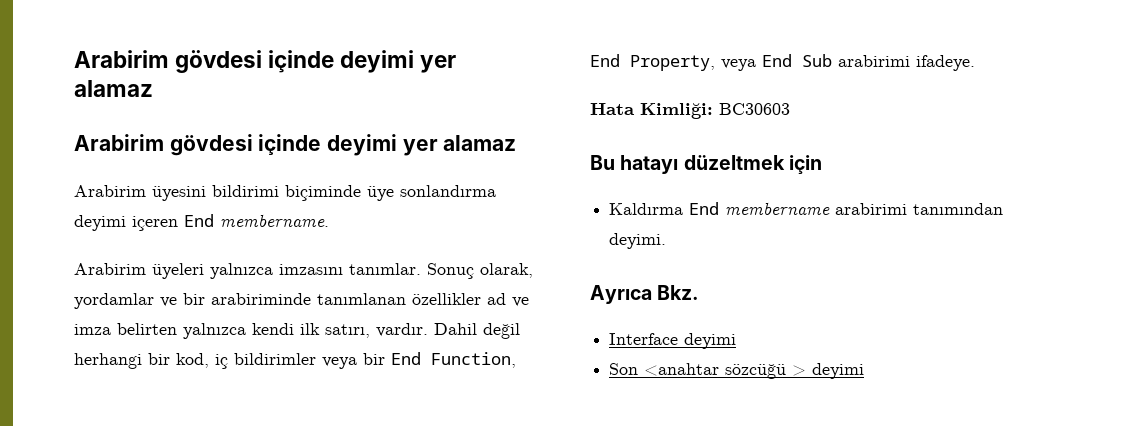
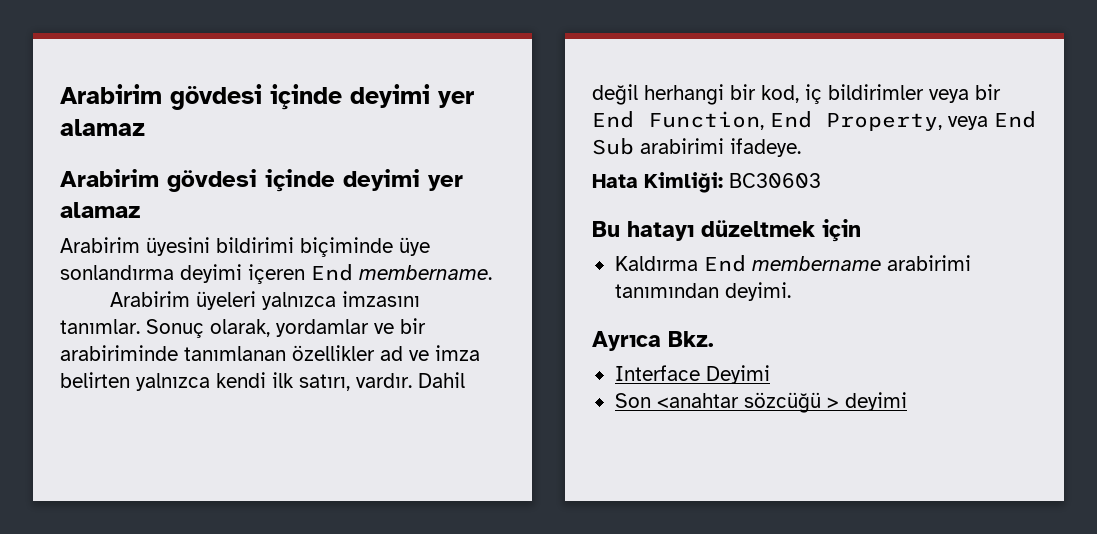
[684,333,737,349] deyimi -> [705,365,770,384] Deyimi

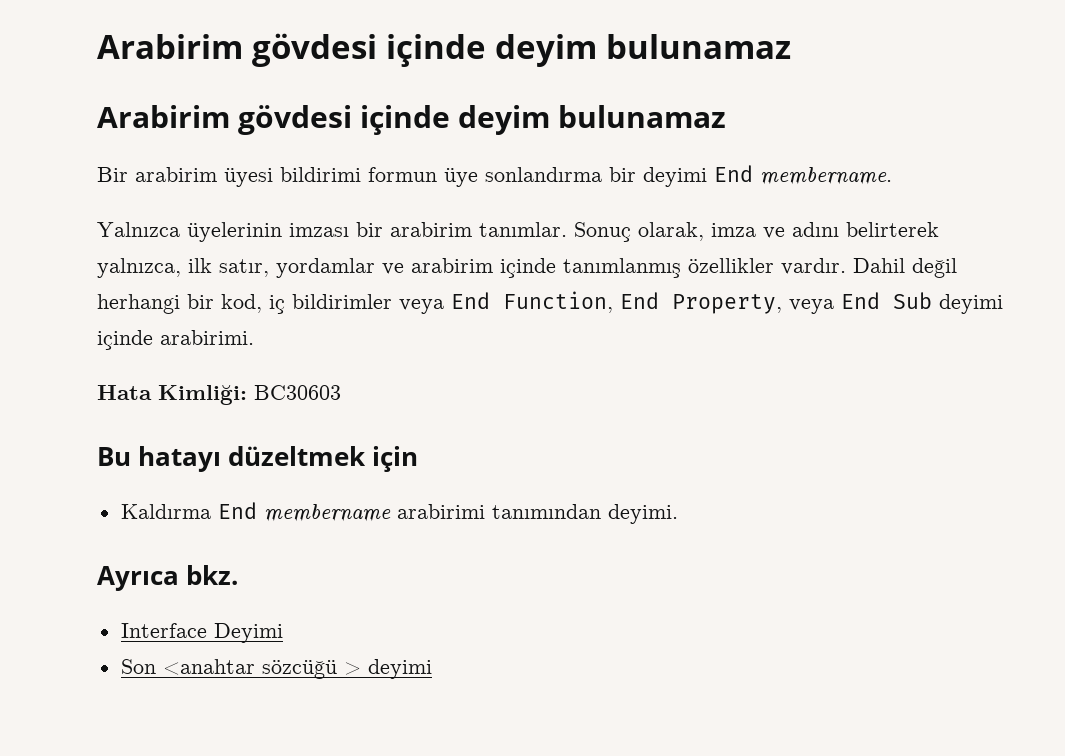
[60,84,474,110] [60,119,145,136] [60,169,463,192] [60,202,140,218] [60,237,430,257] [60,264,492,284] [110,291,421,310] [60,318,426,338] [60,345,480,361] [60,372,350,391] Arabirim gövdesi içinde deyimi yer alamaz // Arabirim gövdesi içinde deyimi yer alamaz // Arabirim üyesini bildirimi biçiminde üye sonlandırma deyimi içeren End membername. // Arabirim üyeleri yalnızca imzasını tanımlar. Sonuç olarak, yordamlar ve bir arabiriminde tanımlanan özellikler ad ve imza belirten yalnızca kendi ilk satırı, -> [97,33,791,67] [97,105,726,135] [97,165,892,187] [97,222,939,242] [97,258,774,278] Arabirim gövdesi içinde deyim bulunamaz // Arabirim gövdesi içinde deyim bulunamaz // Bir arabirim üyesi bildirimi formun üye sonlandırma bir deyimi End membername. // Yalnızca üyelerinin imzası bir arabirim tanımlar. Sonuç olarak, imza ve adını belirterek yalnızca, ilk satır, yordamlar ve arabirim içinde tanımlanmış özellikler
[975,84,1001,100] bir -> (444, 306) none
[640,138,801,157] arabirimi ifadeye. -> [939,294,1003,314] [97,330,254,350] deyimi içinde arabirimi.
[668,331,714,347] Bkz. -> [186,565,239,585] bkz.

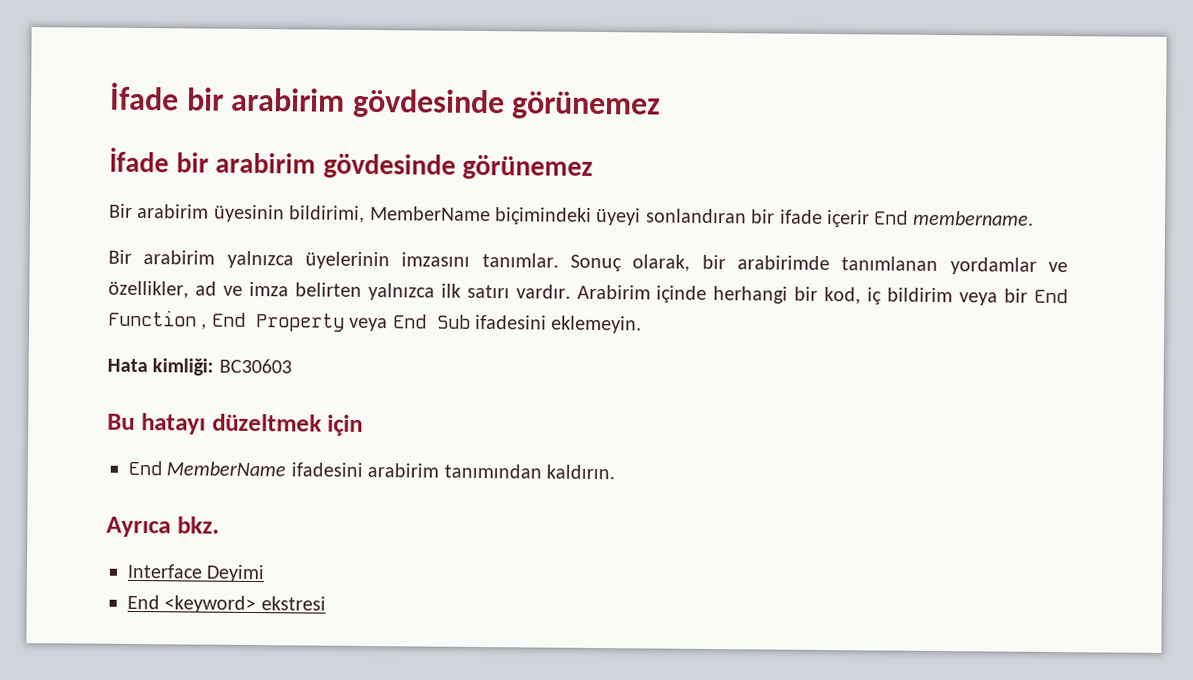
[97,33,791,67] [97,105,726,135] [97,165,892,187] [97,222,939,242] [97,258,957,278] [97,291,1003,314] [97,330,254,350] Arabirim gövdesi içinde deyim bulunamaz // Arabirim gövdesi içinde deyim bulunamaz // Bir arabirim üyesi bildirimi formun üye sonlandırma bir deyimi End membername. // Yalnızca üyelerinin imzası bir arabirim tanımlar. Sonuç olarak, imza ve adını belirterek yalnızca, ilk satır, yordamlar ve arabirim içinde tanımlanmış özellikler vardır. Dahil değil herhangi bir kod, iç bildirimler veya End Function, End Property, veya End Sub deyimi içinde arabirimi. -> [109,82,662,120] [109,147,594,180] [109,203,1034,228] [108,249,1068,275] [108,280,1068,306] [108,309,643,334] İfade bir arabirim gövdesinde görünemez // İfade bir arabirim gövdesinde görünemez // Bir arabirim üyesinin bildirimi, MemberName biçimindeki üyeyi sonlandıran bir ifade içerir End membername. // Bir arabirim yalnızca üyelerinin imzasını tanımlar. Sonuç olarak, bir arabirimde tanımlanan yordamlar ve özellikler, ad ve imza belirten yalnızca ilk satırı vardır. Arabirim içinde herhangi bir kod, iç bildirim veya bir End Function , End Property veya End Sub ifadesini eklemeyin.
[158,385,247,405] Kimliği: -> [152,358,215,376] kimliği:
[120,502,678,524] Kaldırma End membername arabirimi tanımından deyimi. -> [128,460,615,480] End MemberName ifadesini arabirim tanımından kaldırın.
[120,659,432,679] Son <anahtar sözcüğü > deyimi -> [127,594,326,614] End <keyword> ekstresi

